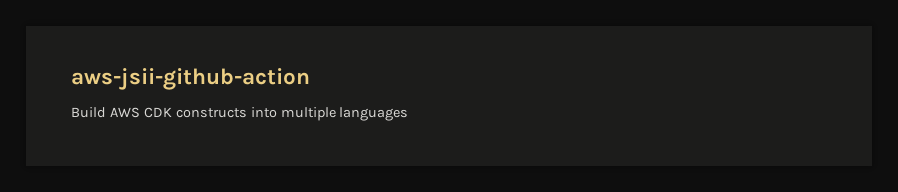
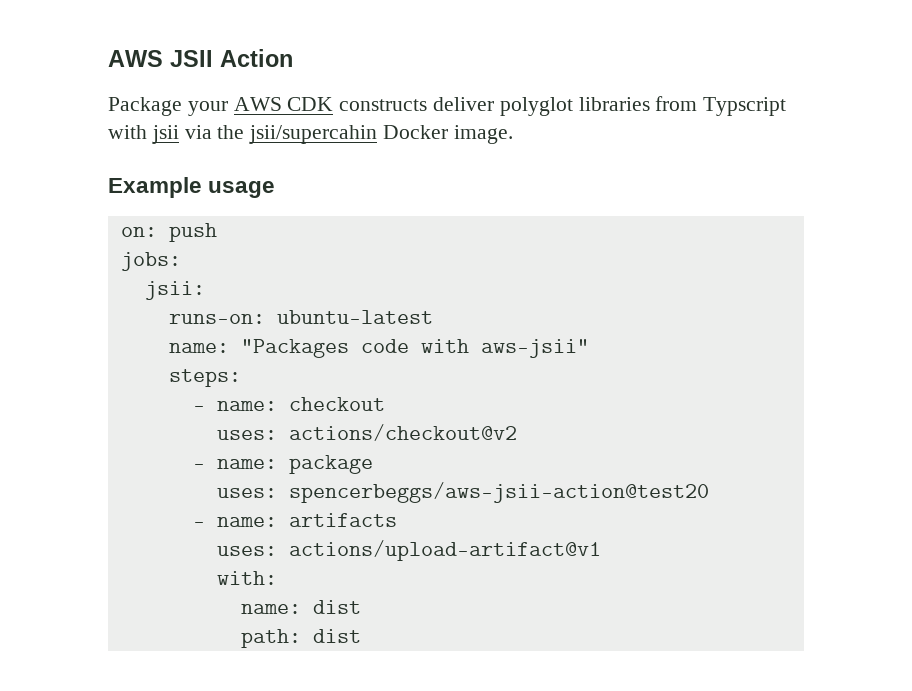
[71,68,310,90] [71,107,409,121] aws-jsii-github-action // Build AWS CDK constructs into multiple languages -> [108,49,293,67] [108,96,787,116] [108,125,513,144] [108,177,276,198] [120,223,217,242] [120,252,181,271] [144,281,205,300] [168,310,433,324] [168,339,589,358] [168,369,241,387] [192,397,385,411] [216,424,517,441] [192,455,373,474] [216,482,709,503] [192,513,397,527] [216,540,601,561] [216,571,277,585] [240,600,361,614] [240,629,361,648] AWS JSII Action // Package your AWS CDK constructs deliver polyglot libraries from Typscript with jsii via the jsii/supercahin Docker image. // Example usage // on: push // jobs: // jsii: // runs-on: ubuntu-latest // name: "Packages code with aws-jsii" // steps: // - name: checkout // uses: actions/checkout@v2 // - name: package // uses: spencerbeggs/aws-jsii-action@test20 // - name: artifacts // uses: actions/upload-artifact@v1 // with: // name: dist // path: dist

